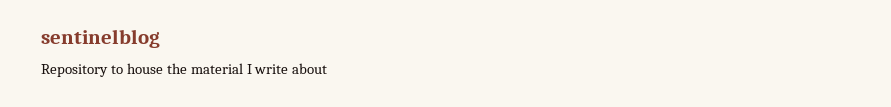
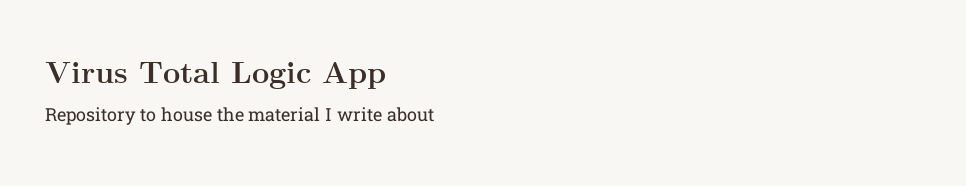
[41,29,160,48] sentinelblog -> [45,62,386,89] Virus Total Logic App

